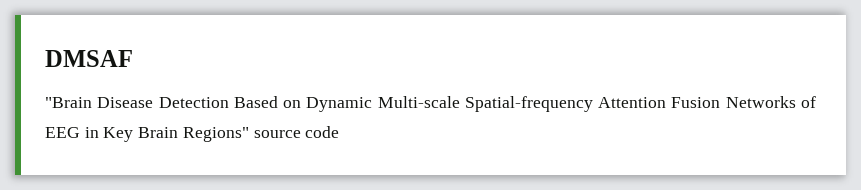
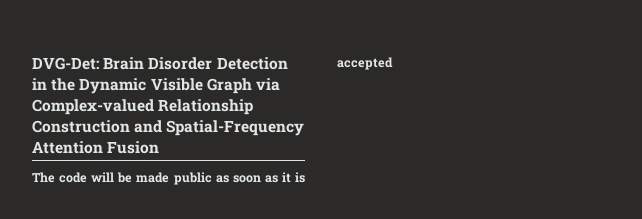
[45,50,133,67] [45,96,816,112] [45,126,340,142] DMSAF // "Brain Disease Detection Based on Dynamic Multi-scale Spatial-frequency Attention Fusion Networks of EEG in Key Brain Regions" source code -> [32,57,288,70] [32,78,280,94] [32,99,254,115] [32,120,305,136] [32,141,160,154] [32,172,305,185] [337,57,393,70] DVG-Det: Brain Disorder Detection in the Dynamic Visible Graph via Complex-valued Relationship Construction and Spatial-Frequency Attention Fusion // The code will be made public as soon as it is accepted

